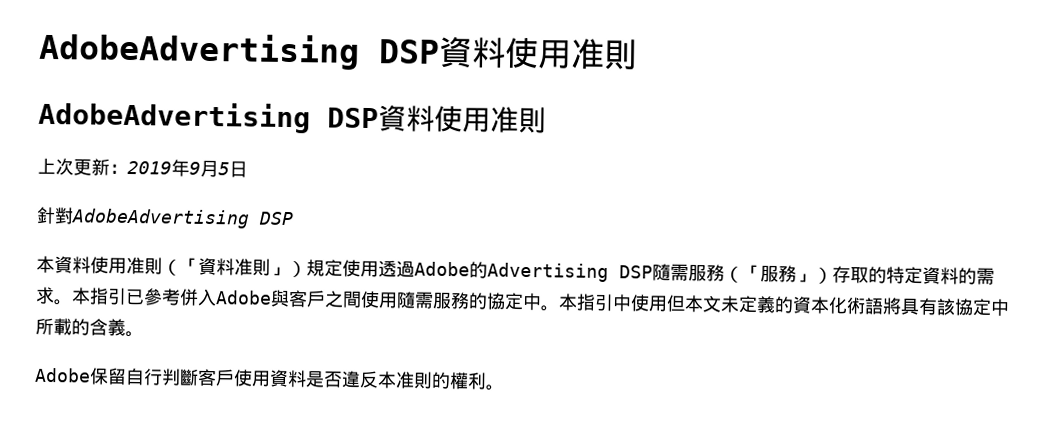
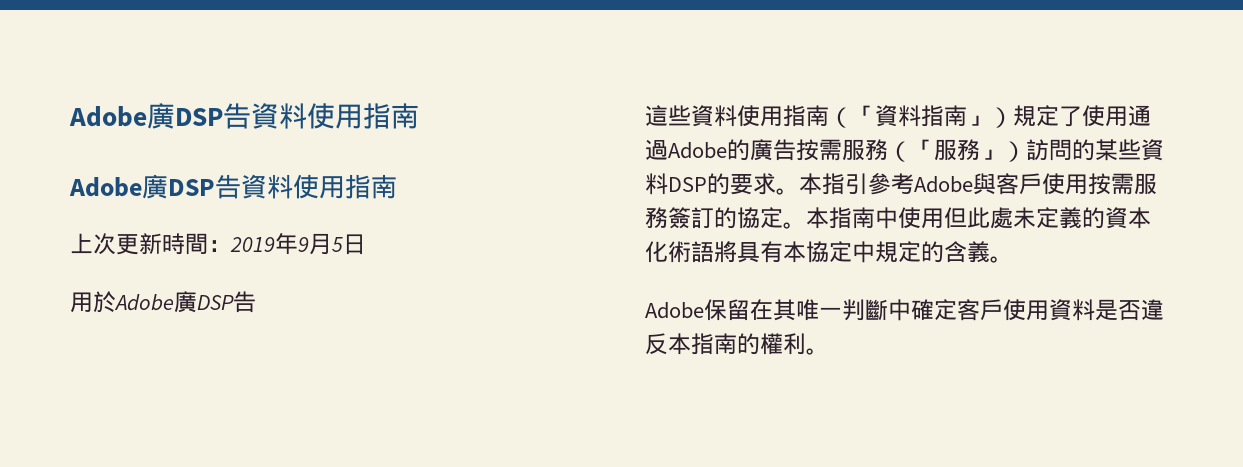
[38,31,638,70] [38,100,547,134] AdobeAdvertising DSP資料使用准則 // AdobeAdvertising DSP資料使用准則 -> [69,103,419,129] [69,174,397,199] Adobe廣DSP告資料使用指南 // Adobe廣DSP告資料使用指南
(110, 167) none -> [162,233,208,255] 時間
[36,206,294,229] [36,255,163,275] 針對AdobeAdvertising DSP // 本資料使用准則 -> [70,291,256,313] [645,105,829,127] 用於Adobe廣DSP告 // 這些資料使用指南
[234,258,271,276] 准則 -> [921,105,967,127] 指南
[342,259,671,283] 使用透過Adobe的Advertising DSP隨 -> [1059,105,1151,127] [645,139,819,161] 了使用通過Adobe的廣告按
[832,265,995,285] [35,286,614,312] 存取的特定資料的需求。本指引已參考併入Adobe與客戶之間使用隨需服務的協定中。本指引 -> [1026,139,1164,161] [645,173,1157,195] [645,207,875,229] 訪問的某些資料DSP的要求。本指引參考Adobe與客戶使用按需服務簽訂的協定。本指南
[684,294,722,313] 本文 -> [967,207,1013,229] 此處
[936,298,1010,317] [35,317,72,336] 該協定中所載 -> [783,241,921,263] 本協定中規定
[125,367,199,386] 自行判斷 -> [750,299,957,321] 在其唯一判斷中確定
[395,371,433,389] 准則 -> [691,333,737,355] 指南

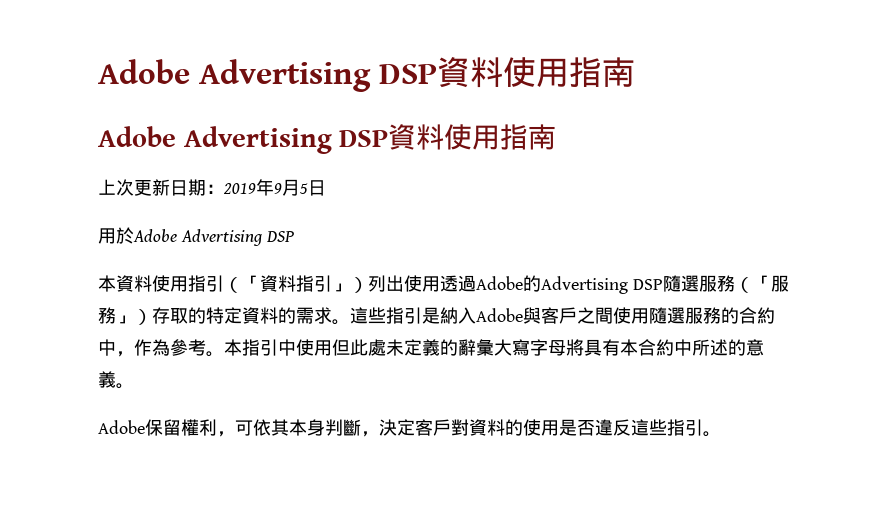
[69,103,251,129] Adobe廣DSP告 -> [98,59,437,92] Adobe Advertising DSP
[142,174,241,199] 廣DSP告 -> [183,126,389,154] Advertising DSP
[162,233,208,255] 時間 -> [170,179,206,196] 日期
[174,291,256,313] [645,105,829,127] 廣DSP告 // 這些資料使用指南 -> [180,229,294,246] [98,275,224,292] Advertising DSP // 本資料使用指引
[944,105,1151,128] [645,139,1164,162] [645,173,1157,195] [645,207,875,229] 南」）規定了使用通過Adobe的廣告按需服務（「服務」）訪問的某些資料DSP的要求。本指引參考Adobe與客戶使用按需服務簽訂的協定。本指南 -> [314,275,789,294] [98,307,775,325] [98,339,278,357] 引」）列出使用透過Adobe的Advertising DSP隨選服務（「服務」）存取的特定資料的需求。這些指引是納入Adobe與客戶之間使用隨選服務的合約中，作為參考。本指引
[1105,207,1151,229] [645,241,1013,263] [645,299,1164,321] [645,333,806,355] 資本化術語將具有本協定中規定的含義。 // Adobe保留在其唯一判斷中確定客戶使用資料是否違反本指南的權利 -> [458,339,764,356] [98,371,134,389] [98,419,703,437] 辭彙大寫字母將具有本合約中所述的意義。 // Adobe保留權利，可依其本身判斷，決定客戶對資料的使用是否違反這些指引

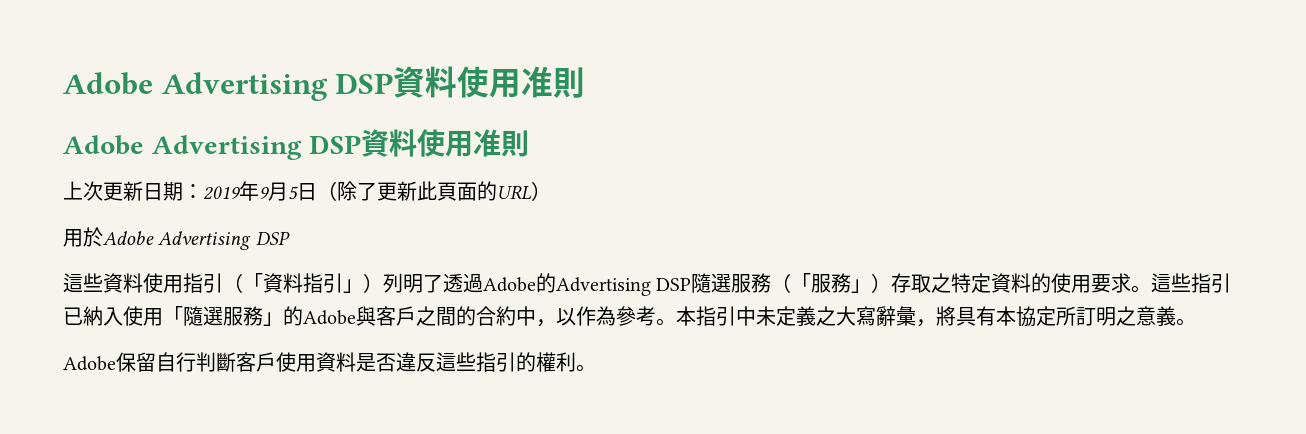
[98,57,635,92] [98,124,557,154] Adobe Advertising DSP資料使用指南 // Adobe Advertising DSP資料使用指南 -> [63,66,586,101] [63,129,530,160] Adobe Advertising DSP資料使用准則 // Adobe Advertising DSP資料使用准則
(326, 188) none -> [317,181,551,201] （除了更新此頁面的URL）
[98,275,116,292] 本 -> [63,273,103,293] 這些
[386,275,440,292] 出使用 -> [403,274,443,293] 明了
[188,307,206,324] 的 -> [931,273,952,293] 之
[296,307,314,324] 需 -> [1051,273,1112,293] 使用要
[422,307,476,324] 是納入 -> [63,306,303,326] 已納入使用「隨選服務」的
[613,307,721,324] 使用隨選服務 -> (456, 316) none
(134, 354) none -> [556,308,576,326] 以
[296,339,764,356] [98,371,134,389] [98,419,559,437] 使用但此處未定義的辭彙大寫字母將具有本合約中所述的意義。 // Adobe保留權利，可依其本身判斷，決定客戶對資料的使用 -> [756,306,1196,327] [63,352,356,372] 未定義之大寫辭彙，將具有本協定所訂明之意義。 // Adobe保留自行判斷客戶使用資料
(703, 427) none -> [516,352,576,372] 的權利

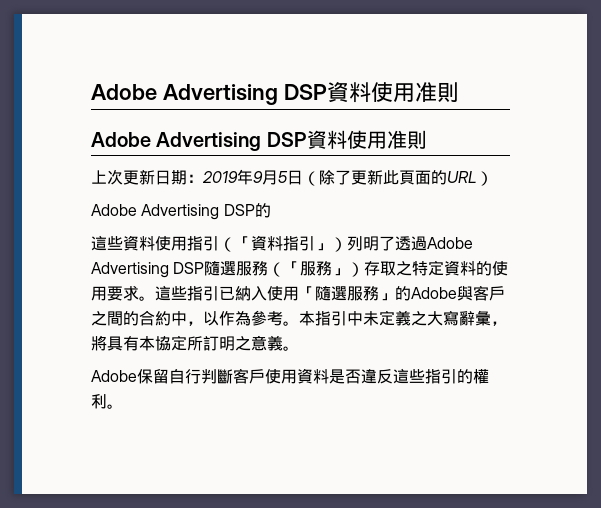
[63,227,290,250] 用於Adobe Advertising DSP -> [91,203,271,220] Adobe Advertising DSP的
[536,273,556,293] 的 -> (473, 243) none

